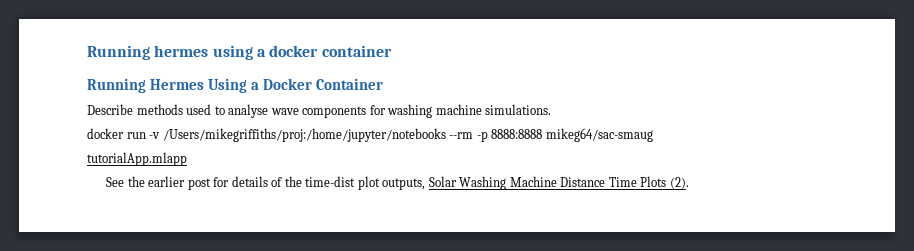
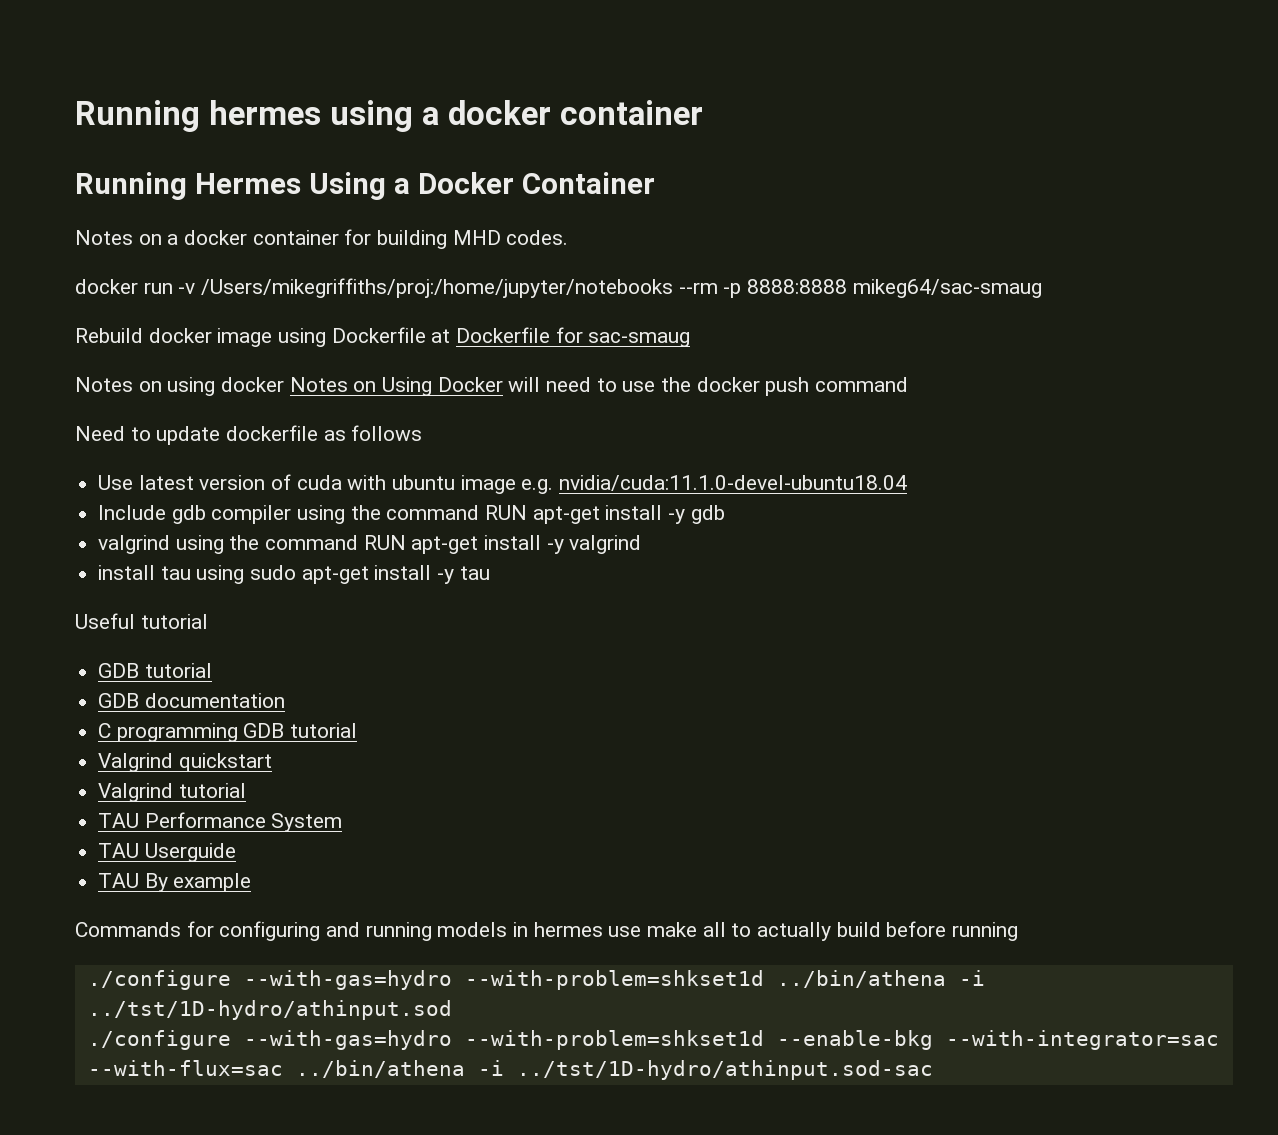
[87,104,552,118] Describe methods used to analyse wave components for washing machine simulations. -> [75,229,569,249] Notes on a docker container for building MHD codes.
[87,152,187,166] [106,176,689,190] tutorialApp.mlapp // See the earlier post for details of the time-dist plot outputs, Solar Washing Machine Distance Time Plots (2). -> [75,327,691,347] [75,377,909,396] [75,425,423,445] [98,474,908,494] [98,505,725,524] [98,535,642,554] [98,565,490,584] [75,613,208,629] [98,663,212,678] [98,693,285,708] [98,723,358,742] [98,753,272,772] [98,783,246,802] [98,812,343,832] [98,843,236,862] [98,873,252,892] [75,921,1019,941] [87,970,985,990] [87,1000,452,1020] [87,1030,1219,1050] [87,1060,933,1080] Rebuild docker image using Dockerfile at Dockerfile for sac-smaug // Notes on using docker Notes on Using Docker will need to use the docker push command // Need to update dockerfile as follows // Use latest version of cuda with ubuntu image e.g. nvidia/cuda:11.1.0-devel-ubuntu18.04 // Include gdb compiler using the command RUN apt-get install -y gdb // valgrind using the command RUN apt-get install -y valgrind // install tau using sudo apt-get install -y tau // Useful tutorial // GDB tutorial // GDB documentation // C programming GDB tutorial // Valgrind quickstart // Valgrind tutorial // TAU Performance System // TAU Userguide // TAU By example // Commands for configuring and running models in hermes use make all to actually build before running // ./configure --with-gas=hydro --with-problem=shkset1d ../bin/athena -i ../tst/1D-hydro/athinput.sod // ./configure --with-gas=hydro --with-problem=shkset1d --enable-bkg --with-integrator=sac --with-flux=sac ../bin/athena -i ../tst/1D-hydro/athinput.sod-sac

